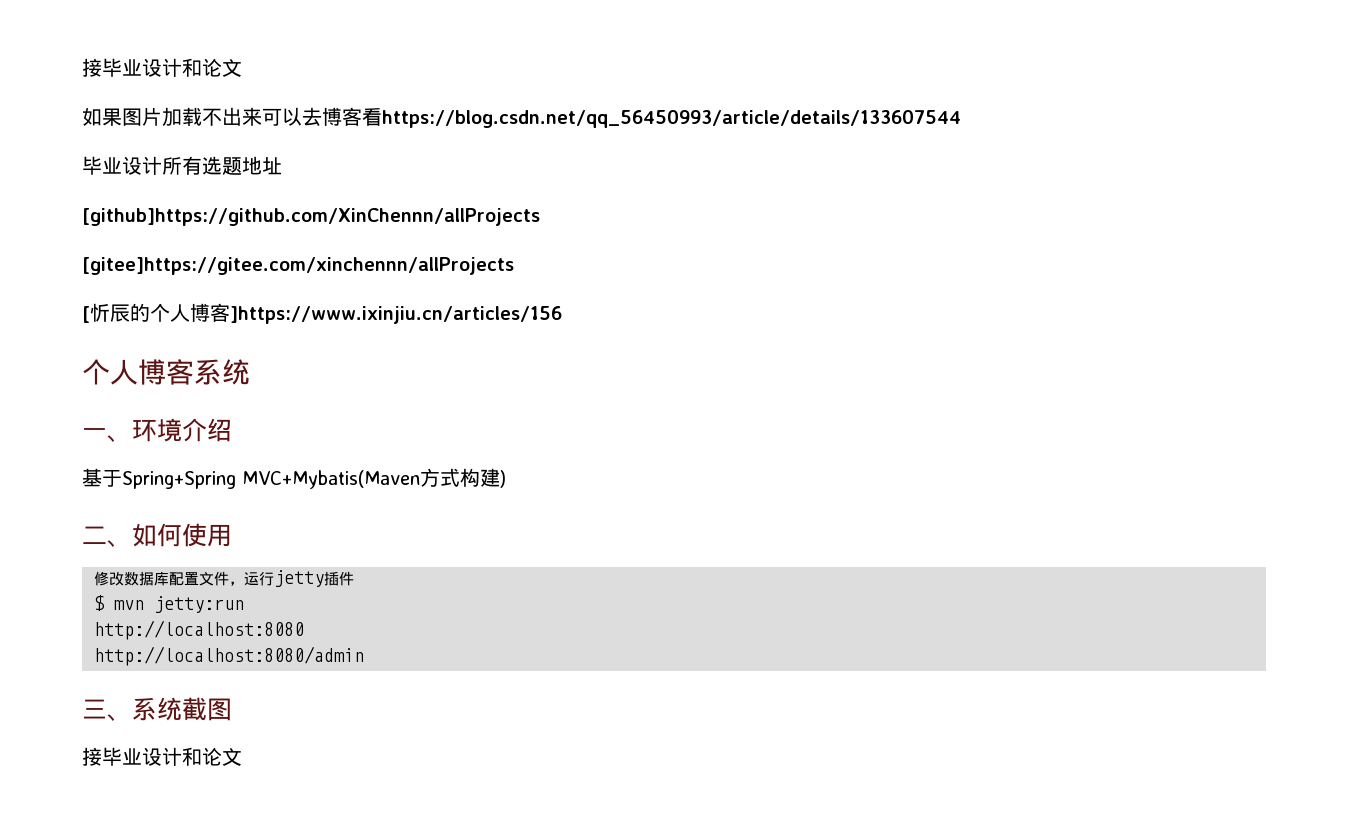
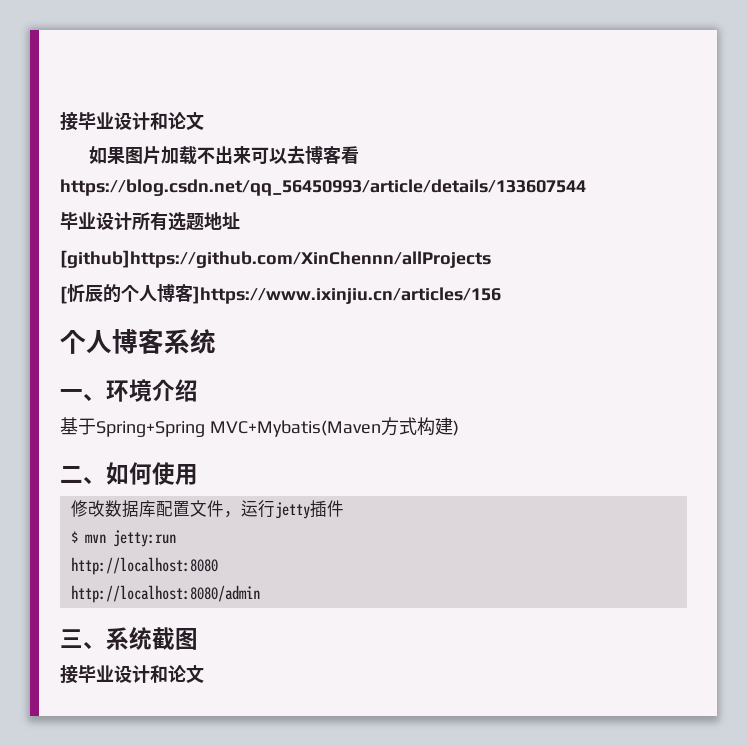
[82,257,514,275] // [gitee]https://gitee.com/xinchennn/allProjects -> (491, 259) none

